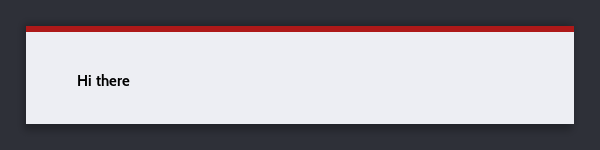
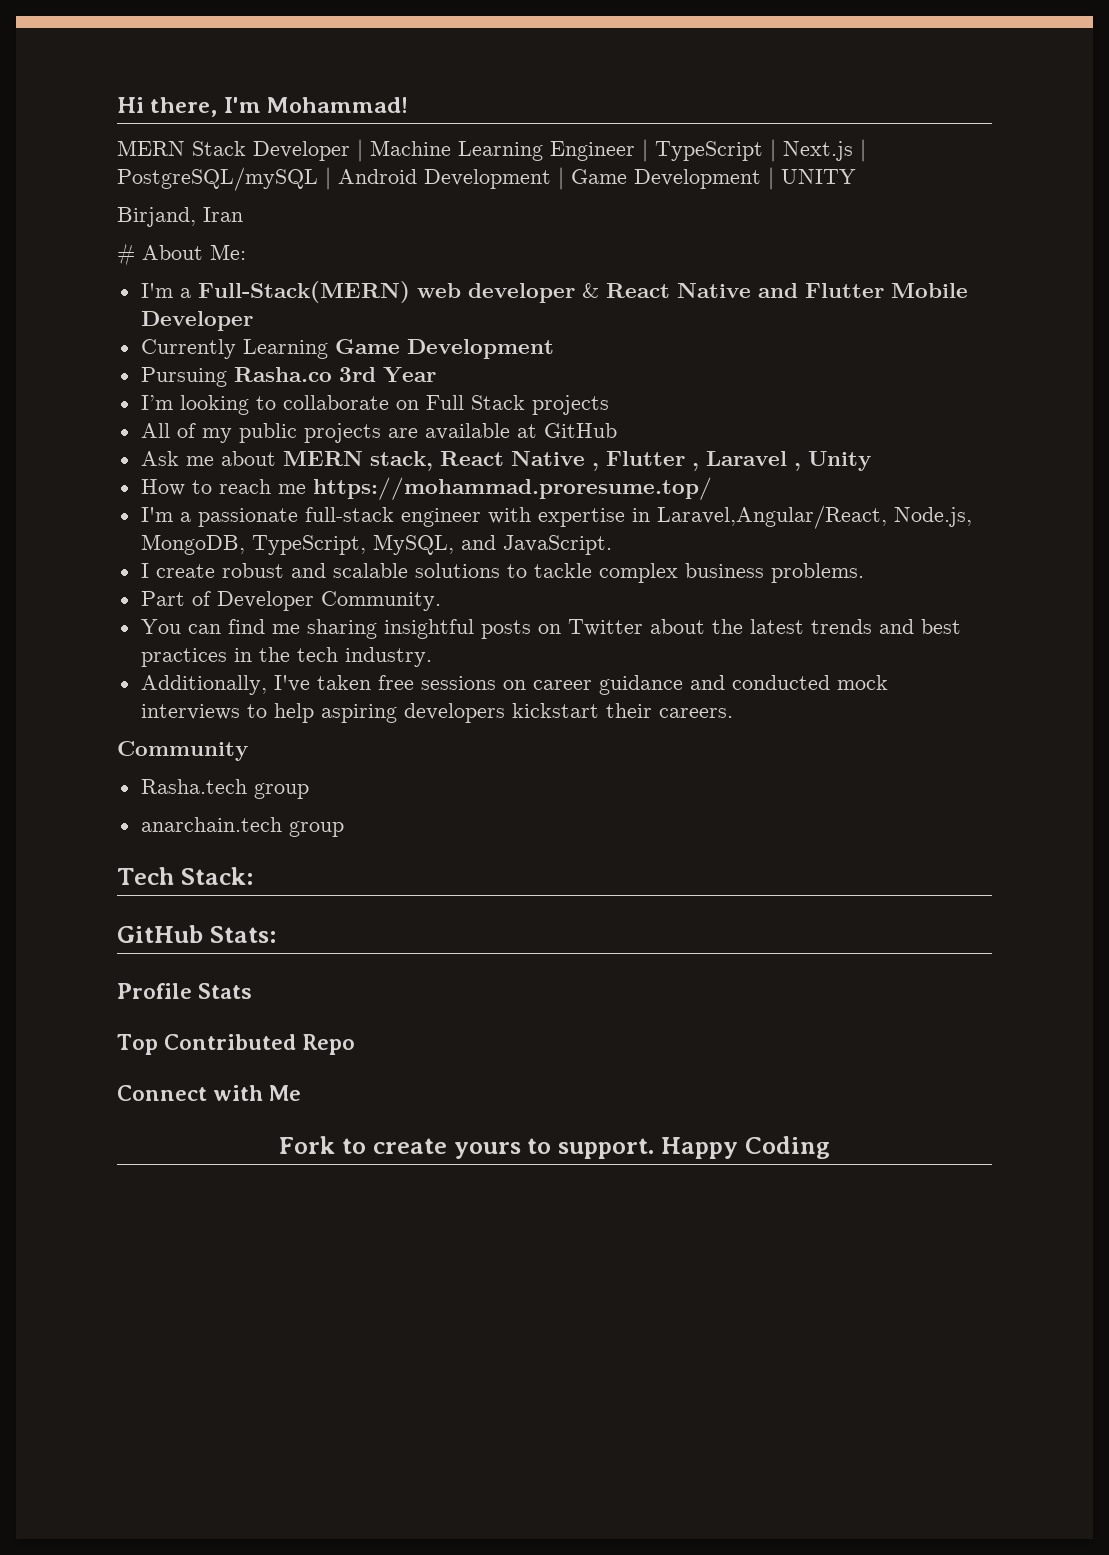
[96,74,131,86] there -> [150,97,409,117] [117,139,866,162] [117,167,856,191] [117,207,243,227] [117,243,246,266] [140,281,968,303] [140,311,253,331] [140,339,554,359] [140,367,436,387] [140,395,609,415] [140,423,617,443] [140,451,871,471] [140,477,712,500] [140,505,972,529] [140,534,612,555] [140,563,864,583] [140,591,441,611] [140,619,961,639] [140,647,432,667] [140,675,888,695] [140,703,733,723] [117,741,248,761] [140,779,309,799] [140,817,344,837] [117,867,254,885] [117,925,277,943] [117,983,253,999] [117,1034,356,1055] [117,1085,302,1101] [279,1136,830,1159] there, I'm Mohammad! // MERN Stack Developer | Machine Learning Engineer | TypeScript | Next.js | PostgreSQL/mySQL | Android Development | Game Development | UNITY // Birjand, Iran // # About Me: // I'm a Full-Stack(MERN) web developer & React Native and Flutter Mobile Developer // Currently Learning Game Development // Pursuing Rasha.co 3rd Year // I’m looking to collaborate on Full Stack projects // All of my public projects are available at GitHub // Ask me about MERN stack, React Native , Flutter , Laravel , Unity // How to reach me https://mohammad.proresume.top/ // I'm a passionate full-stack engineer with expertise in Laravel,Angular/React, Node.js, MongoDB, TypeScript, MySQL, and JavaScript. // I create robust and scalable solutions to tackle complex business problems. // Part of Developer Community. // You can find me sharing insightful posts on Twitter about the latest trends and best practices in the tech industry. // Additionally, I've taken free sessions on career guidance and conducted mock interviews to help aspiring developers kickstart their careers. // Community // Rasha.tech group // anarchain.tech group // Tech Stack: // GitHub Stats: // Profile Stats // Top Contributed Repo // Connect with Me // Fork to create yours to support. Happy Coding

